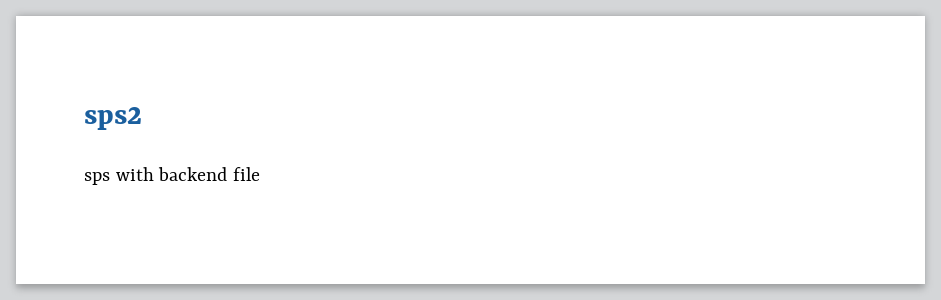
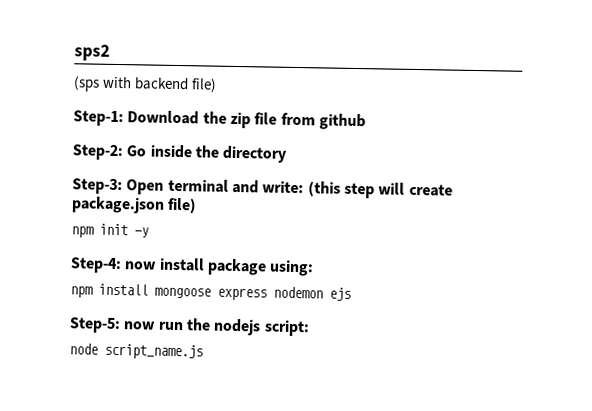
[84,172,110,185] sps -> [73,76,100,92] (sps
[233,167,261,181] file -> [191,78,218,93] [73,110,366,131] [72,144,288,163] [72,178,453,199] [71,196,198,214] [71,223,149,238] [70,257,315,277] [70,283,351,301] [69,317,310,337] [69,343,203,360] file) // Step-1: Download the zip file from github // Step-2: Go inside the directory // Step-3: Open terminal and write: (this step will create package.json file) // npm init -y // Step-4: now install package using: // npm install mongoose express nodemon ejs // Step-5: now run the nodejs script: // node script_name.js

